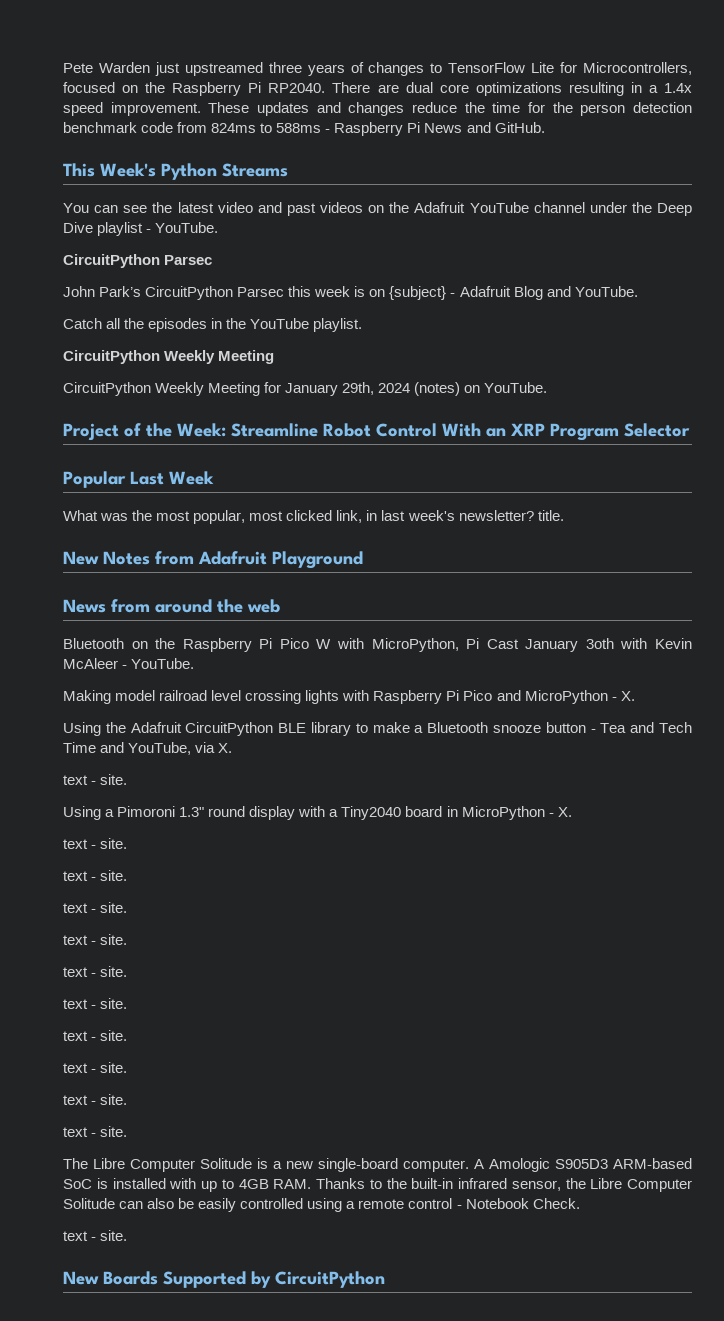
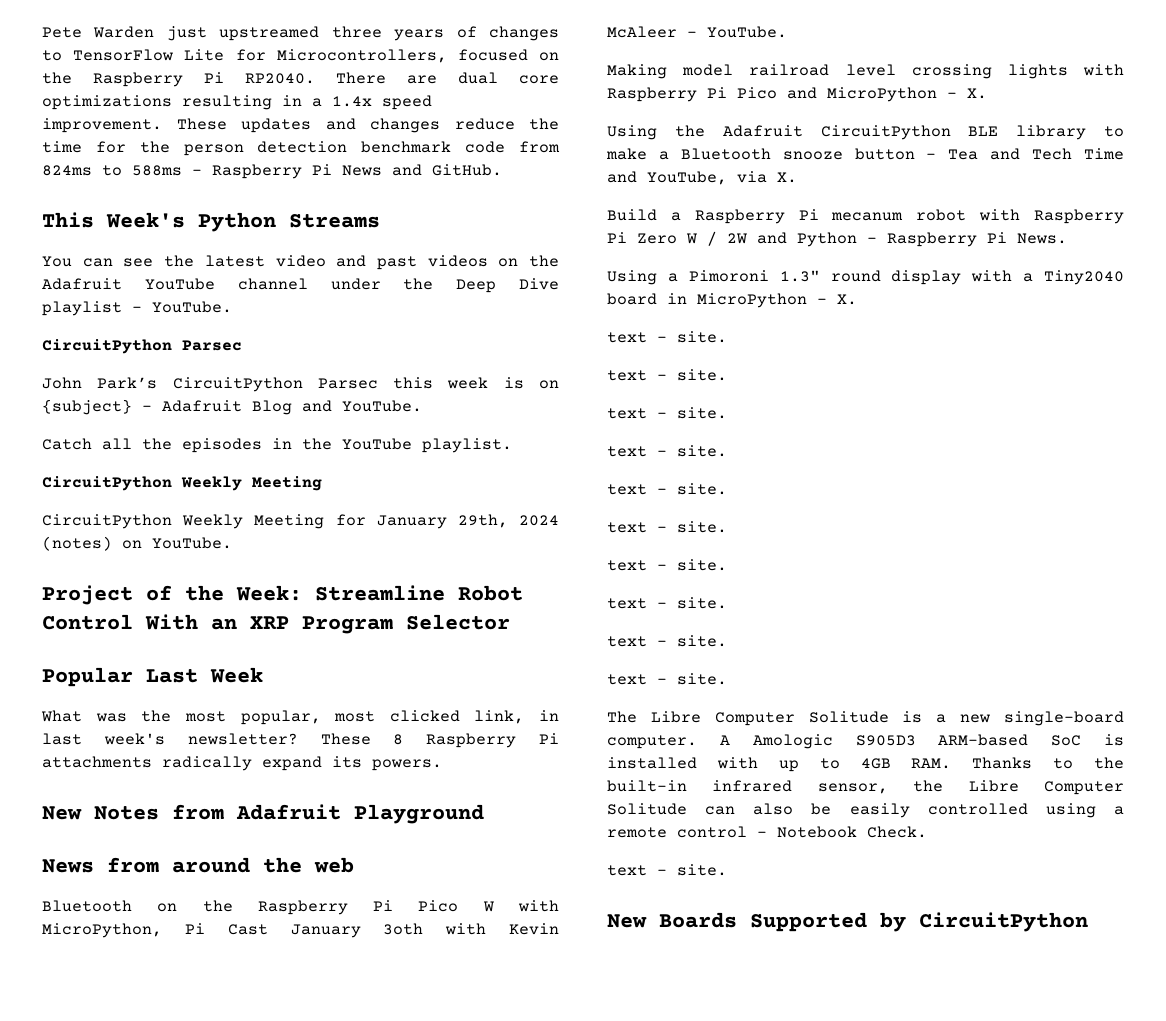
[537,510,564,521] title. -> [320,733,559,748] [42,756,442,771] These 8 Raspberry Pi attachments radically expand its powers.
[63,774,128,785] text - site. -> [607,209,1124,224] [607,231,1067,247] Build a Raspberry Pi mecanum robot with Raspberry Pi Zero W / 2W and Python - Raspberry Pi News.

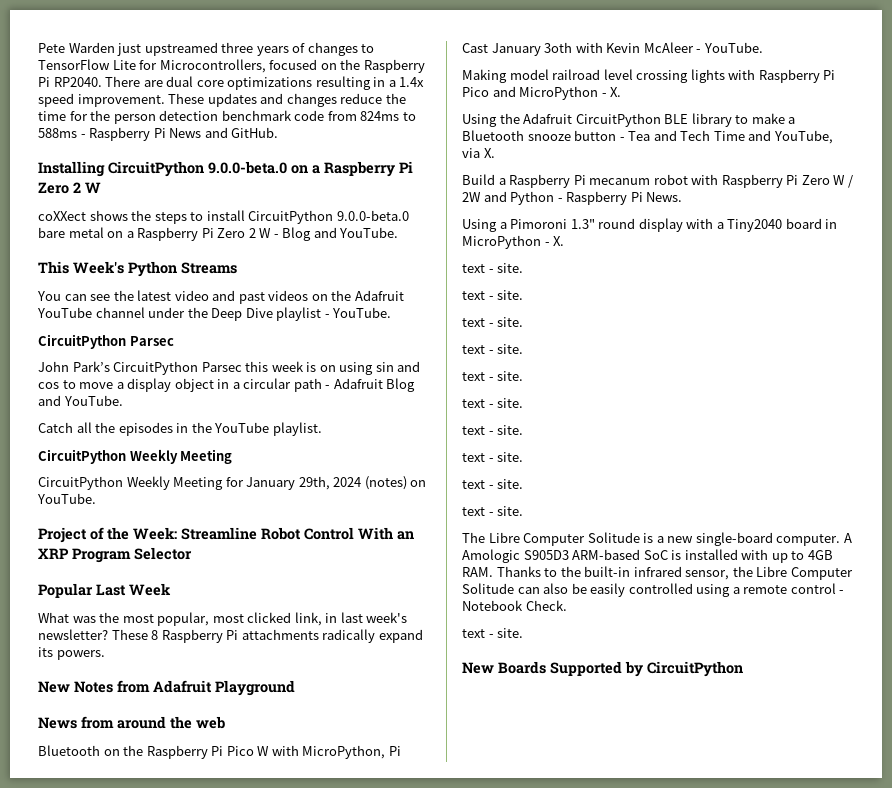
(502, 170) none -> [38,161,413,177] [38,182,101,194] [38,210,409,224] [38,227,399,241] // Installing CircuitPython 9.0.0-beta.0 on a Raspberry Pi Zero 2 W // coXXect shows the steps to install CircuitPython 9.0.0-beta.0 bare metal on a Raspberry Pi Zero 2 W - Blog and YouTube.
[42,399,132,415] {subject} -> [339,361,421,375] [38,378,322,392] using sin and cos to move a display object in a circular path

